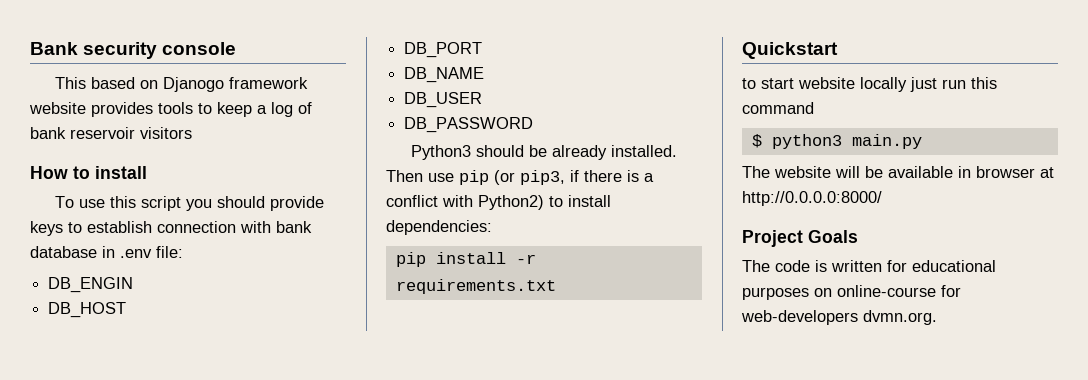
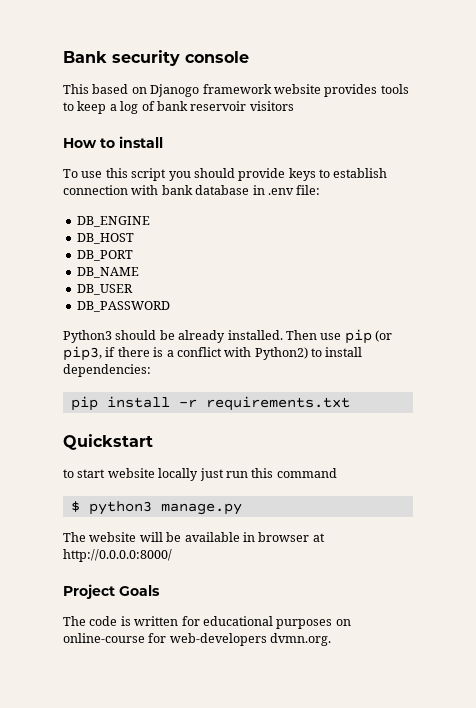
[48,277,134,293] DB_ENGIN -> [76,216,150,227] DB_ENGINE
[851,134,922,149] main.py -> [160,503,242,515] manage.py

